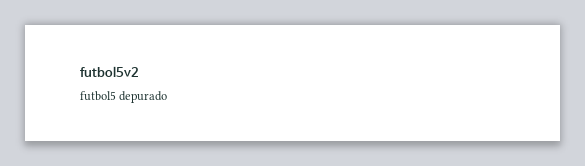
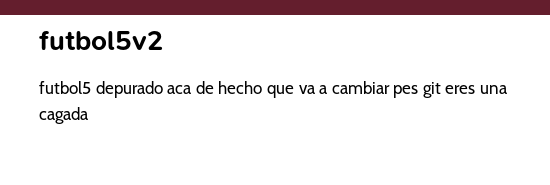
(168, 97) none -> [167,81,509,98] [39,107,89,124] aca de hecho que va a cambiar pes git eres una cagada

